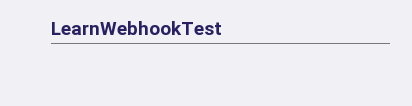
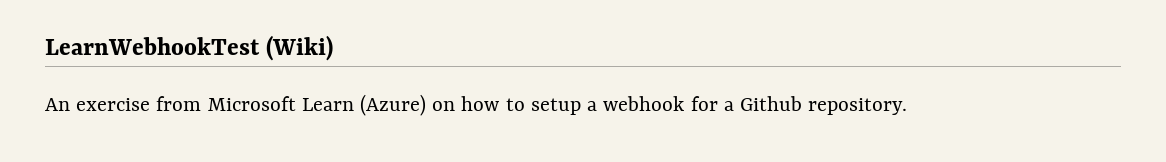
(222, 28) none -> [266,35,334,61] [45,94,908,116] (Wiki) // An exercise from Microsoft Learn (Azure) on how to setup a webhook for a Github repository.

